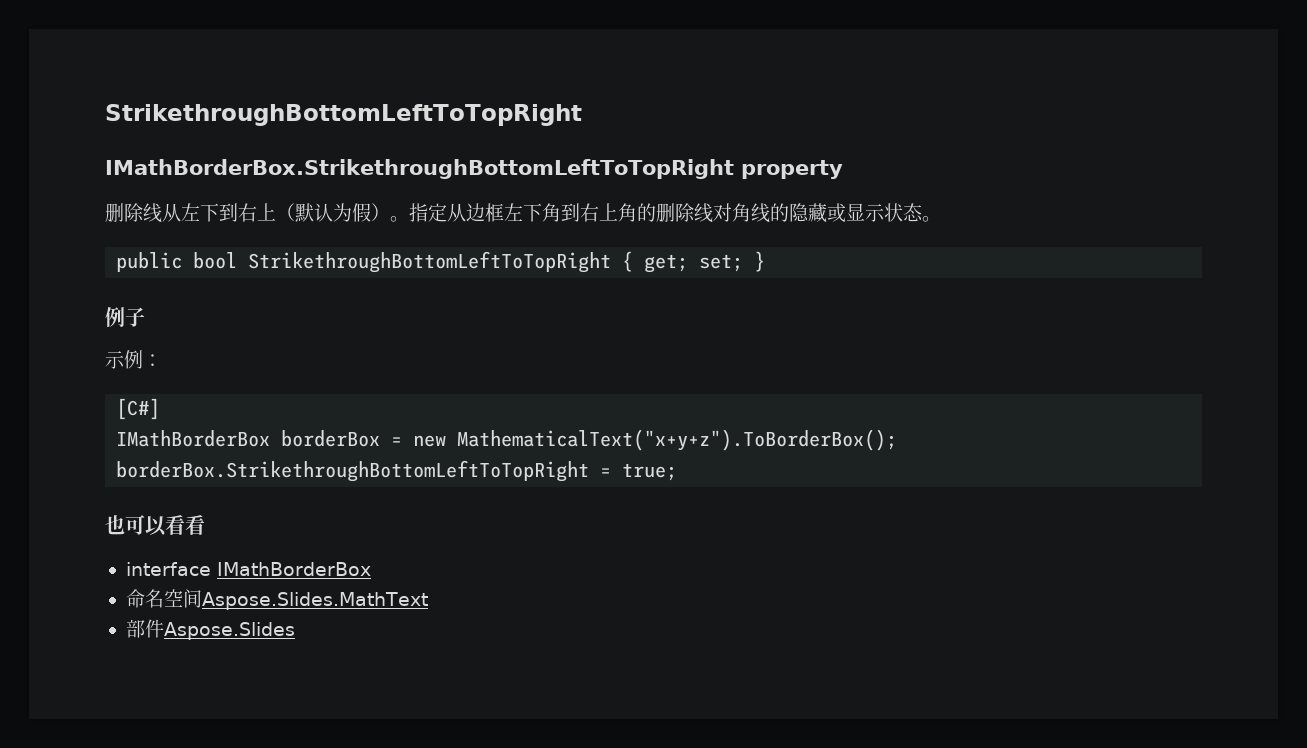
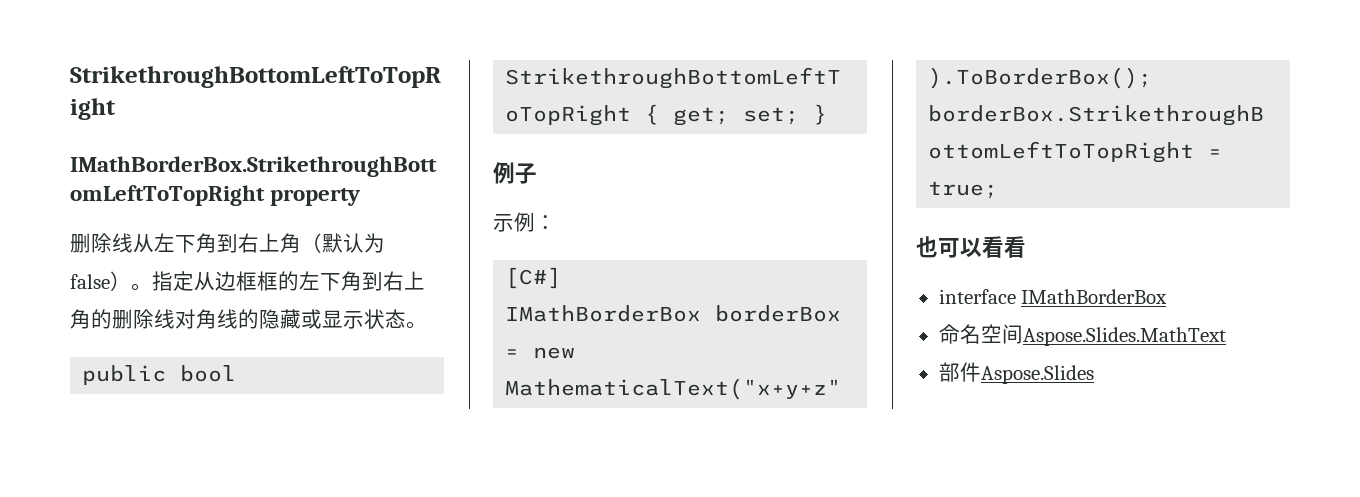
[219,203,276,222] 到右上 -> [196,233,301,253] 角到右上角
[352,203,371,222] 假 -> [70,274,110,289] false
(504, 212) none -> [257,271,299,291] 框的

